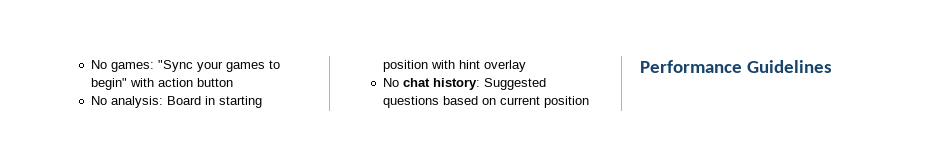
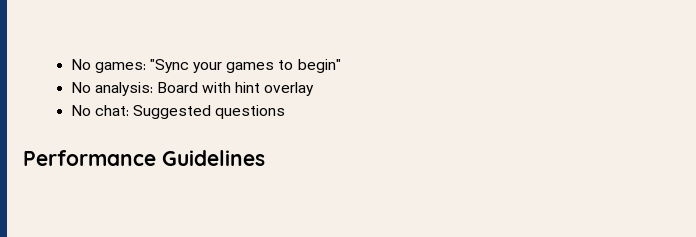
[129,78,233,87] with action button -> (341, 66) none
[204,96,262,108] [382,60,428,72] in starting position -> (198, 87) none
[402,78,480,90] chat history: -> [94,105,129,116] chat:
[442,96,589,108] based on current position -> (286, 112) none

